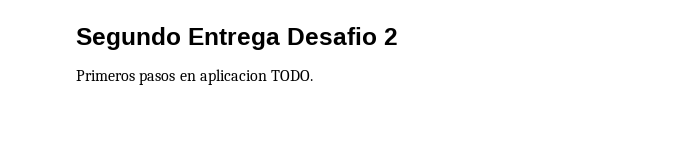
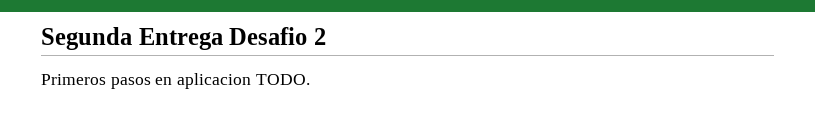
[76,27,181,50] Segundo -> [41,27,132,50] Segunda

